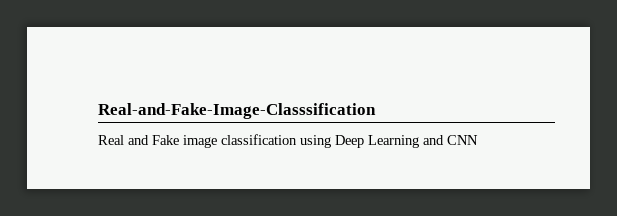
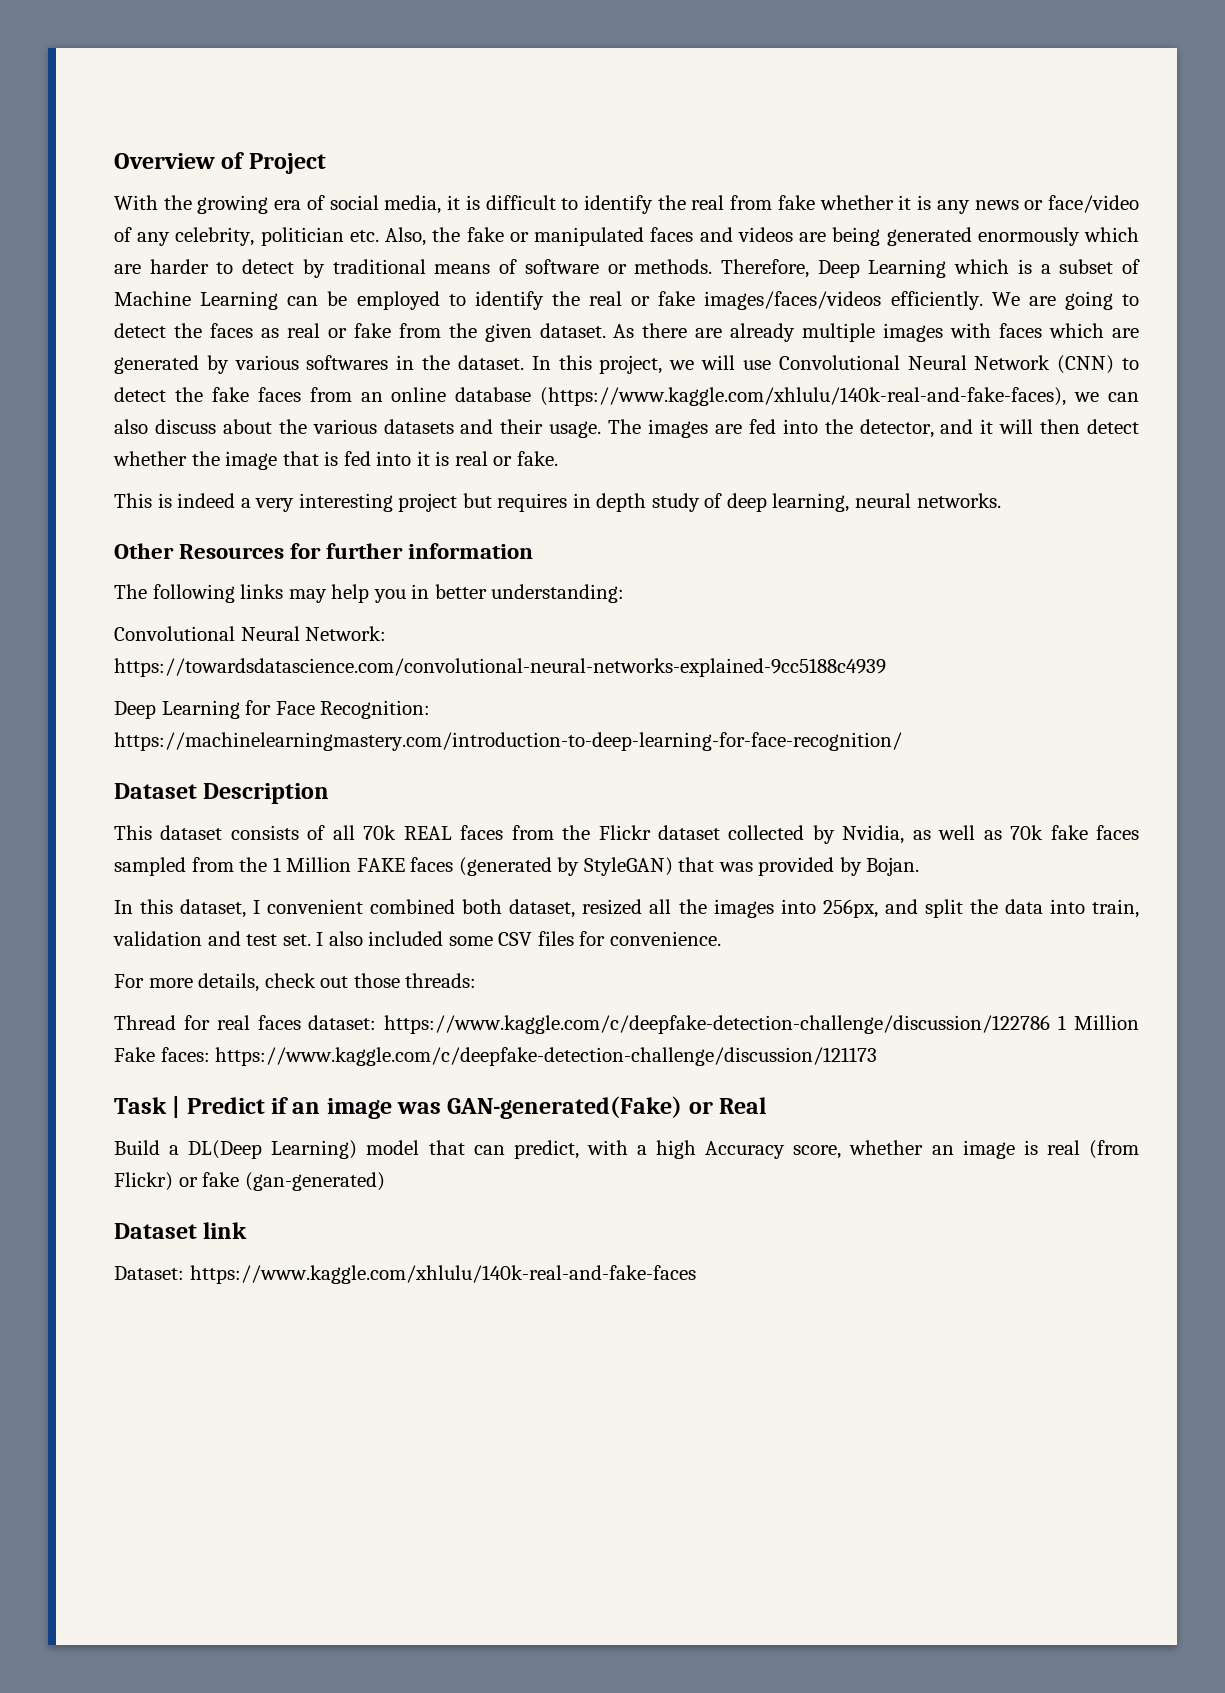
[98,103,376,119] [98,134,478,148] Real-and-Fake-Image-Classsification // Real and Fake image classification using Deep Learning and CNN -> [114,152,326,174] [114,195,1140,214] [114,227,1140,246] [114,259,1140,278] [114,291,1139,310] [114,323,1140,342] [114,355,1140,374] [114,387,1139,406] [114,419,1139,438] [113,451,558,470] [114,493,1001,512] [114,543,534,559] [114,584,625,603] [114,626,387,641] [114,658,886,677] [114,700,431,719] [114,732,902,751] [114,783,330,804] [114,825,1140,844] [114,857,920,876] [114,899,1140,918] [113,931,721,946] [114,973,477,992] [114,1015,1139,1034] [114,1047,878,1066] [114,1096,767,1119] [114,1140,1139,1159] [114,1172,385,1191] [114,1222,248,1239] [114,1265,696,1284] Overview of Project // With the growing era of social media, it is difficult to identify the real from fake whether it is any news or face/video of any celebrity, politician etc. Also, the fake or manipulated faces and videos are being generated enormously which are harder to detect by traditional means of software or methods. Therefore, Deep Learning which is a subset of Machine Learning can be employed to identify the real or fake images/faces/videos efficiently. We are going to detect the faces as real or fake from the given dataset. As there are already multiple images with faces which are generated by various softwares in the dataset. In this project, we will use Convolutional Neural Network (CNN) to detect the fake faces from an online database (https://www.kaggle.com/xhlulu/140k-real-and-fake-faces), we can also discuss about the various datasets and their usage. The images are fed into the detector, and it will then detect whether the image that is fed into it is real or fake. // This is indeed a very interesting project but requires in depth study of deep learning, neural networks. // Other Resources for further information // The following links may help you in better understanding: // Convolutional Neural Network: https://towardsdatascience.com/convolutional-neural-networks-explained-9cc5188c4939 // Deep Learning for Face Recognition: https://machinelearningmastery.com/introduction-to-deep-learning-for-face-recognition/ // Dataset Description // This dataset consists of all 70k REAL faces from the Flickr dataset collected by Nvidia, as well as 70k fake faces sampled from the 1 Million FAKE faces (generated by StyleGAN) that was provided by Bojan. // In this dataset, I convenient combined both dataset, resized all the images into 256px, and split the data into train, validation and test set. I also included some CSV files for convenience. // For more details, check out those threads: // Thread for real faces dataset: https://www.kaggle.com/c/deepfake-detection-challenge/discussion/122786 1 Million Fake faces: https://www.kaggle.com/c/deepfake-detection-challenge/discussion/121173 // Task | Predict if an image was GAN-generated(Fake) or Real // Build a DL(Deep Learning) model that can predict, with a high Accuracy score, whether an image is real (from Flickr) or fake (gan-generated) // Dataset link // Dataset: https://www.kaggle.com/xhlulu/140k-real-and-fake-faces

